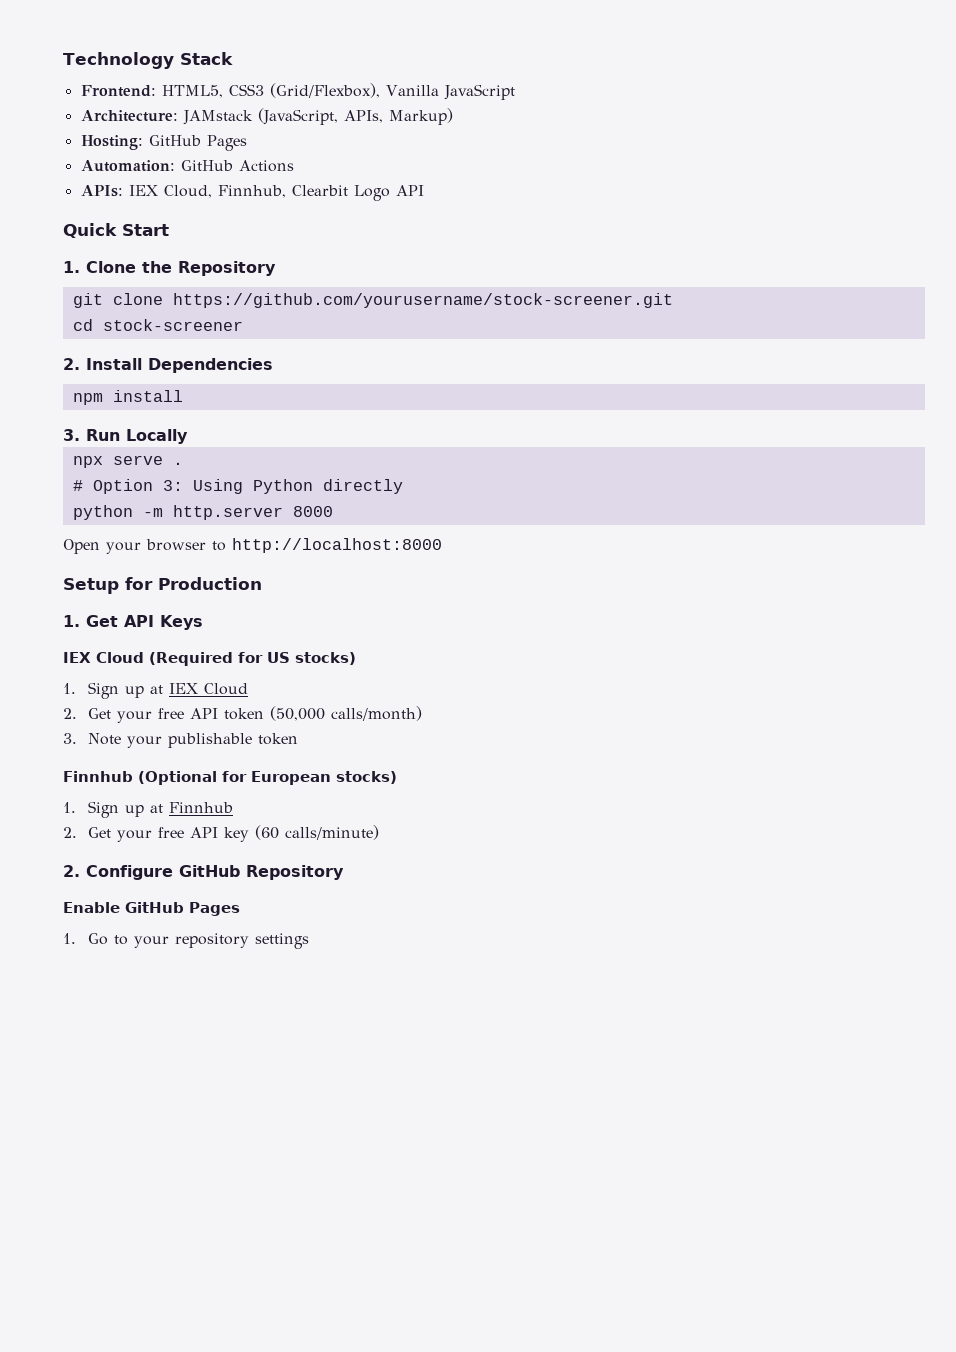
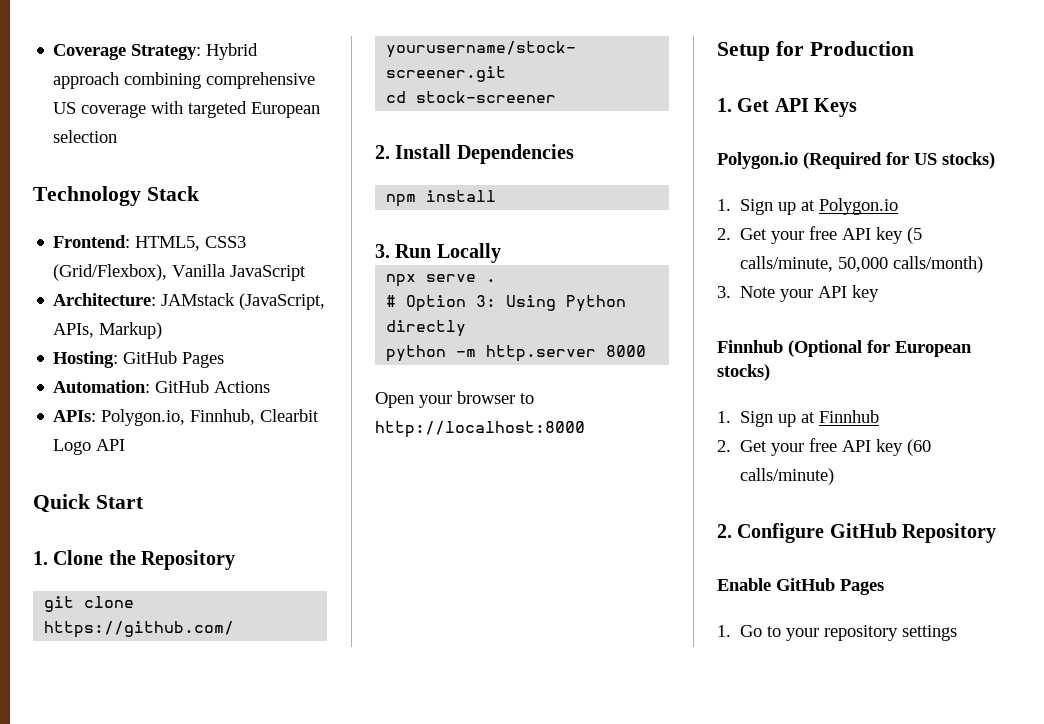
(63, 60) none -> [53,43,259,60] [53,72,316,89] [53,101,321,118] [53,130,118,143] Coverage Strategy: Hybrid approach combining comprehensive US coverage with targeted European selection //
[128,185,212,198] IEX Cloud, -> [101,409,186,426] Polygon.io,
[63,652,144,663] IEX Cloud -> [717,152,798,169] Polygon.io
[169,683,249,695] [63,706,326,723] IEX Cloud // 2. Get your free API token (50,000 -> [819,198,899,215] [717,226,923,244] [740,256,889,272] Polygon.io // 2. Get your free API key (5 calls/minute, 50,000
[168,733,299,748] publishable token -> [818,285,880,302] API key

